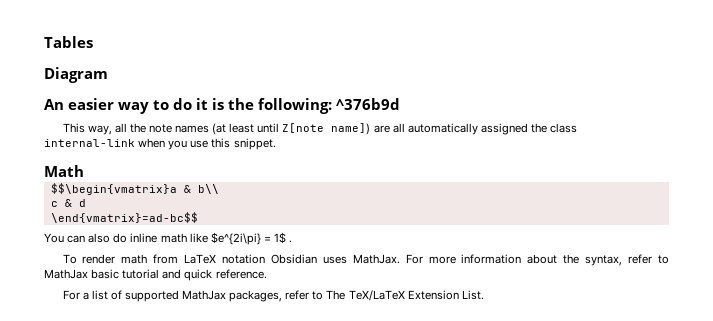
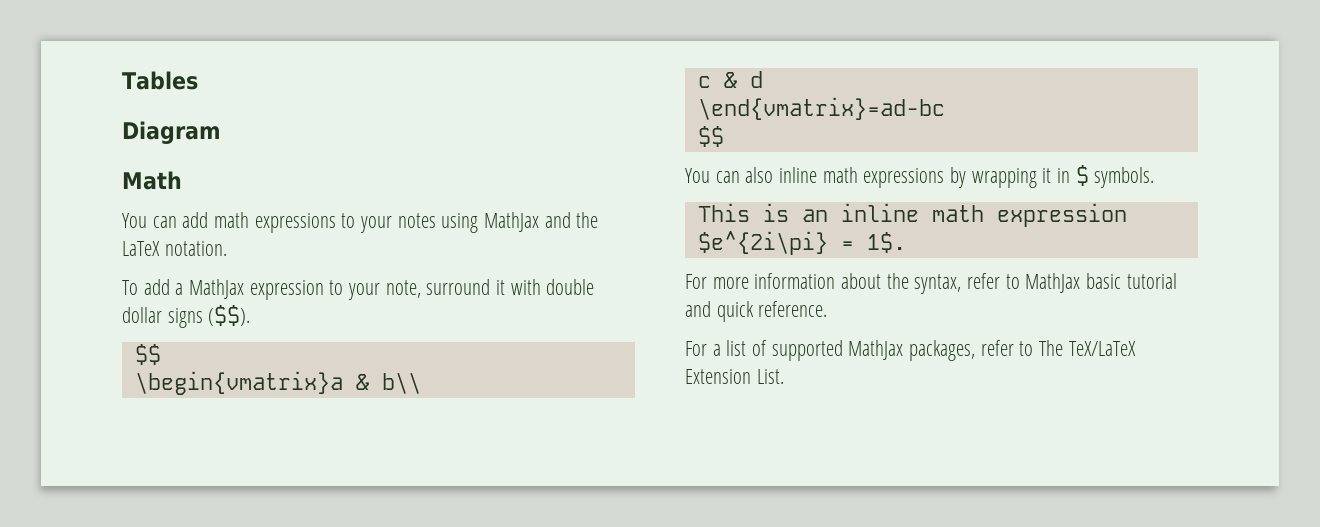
[44,98,400,114] [62,123,578,135] [44,138,276,150] [44,165,84,177] [50,183,177,195] An easier way to do it is the following: ^376b9d // This way, all the note names (at least until Z[note name]) are all automatically assigned the class internal-link when you use this snippet. // Math // $$\begin{vmatrix}a -> [122,171,182,190] [122,212,599,233] [122,241,227,256] [122,279,595,300] [122,305,251,328] [134,344,161,365] [134,371,343,395] Math // You can add math expressions to your notes using MathJax and the LaTeX notation. // To add a MathJax expression to your note, surround it with double dollar signs ($$). // $$ // \begin{vmatrix}a
[50,212,198,223] \end{vmatrix}=ad-bc$$ -> [697,97,945,120] [697,126,724,147] \end{vmatrix}=ad-bc // $$
[113,232,293,245] [62,254,400,264] do inline math like $e^{2i\pi} = 1$ . // To render math from LaTeX notation Obsidian uses MathJax. -> [778,165,1155,188] [697,203,1127,227] [697,231,906,255] inline math expressions by wrapping it in $ symbols. // This is an inline math expression $e^{2i\pi} = 1$. //

